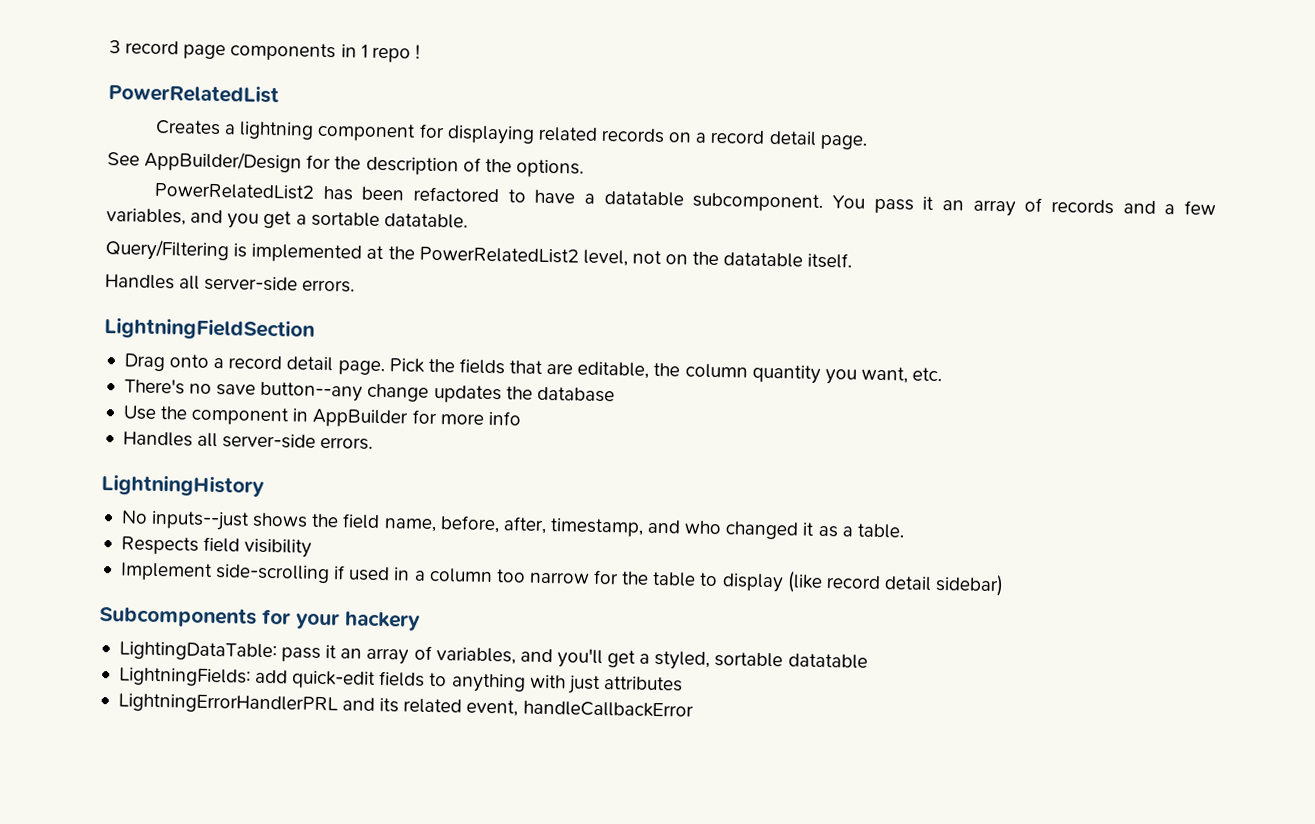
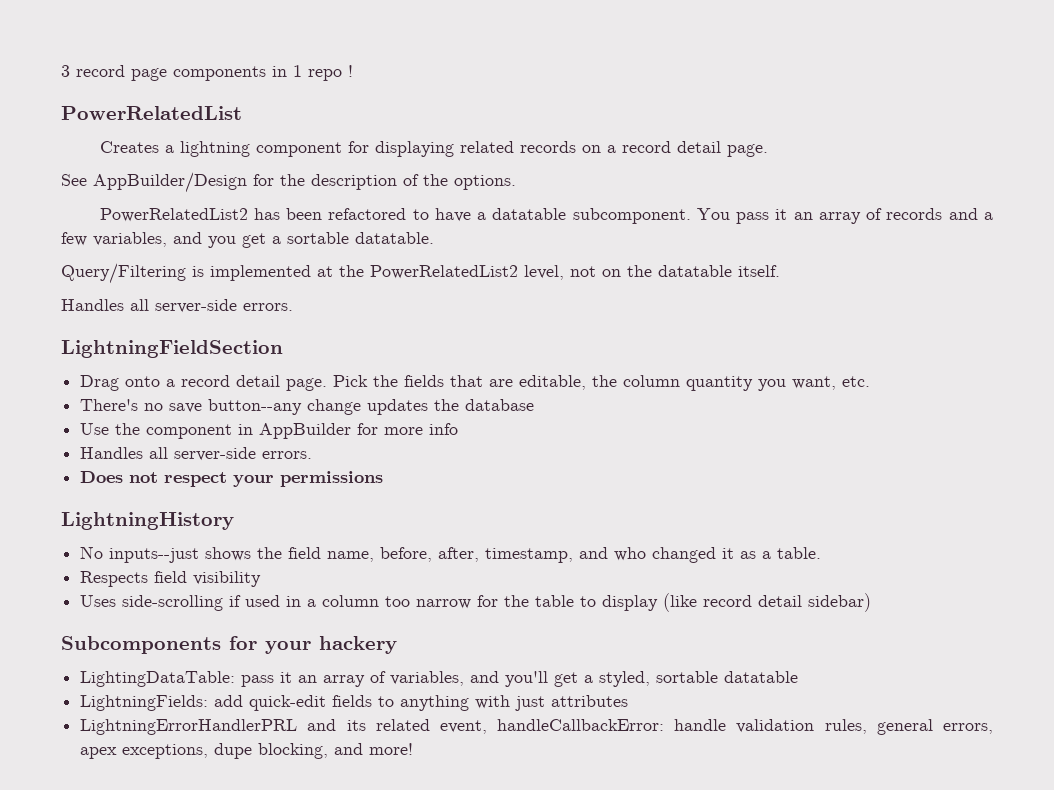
(374, 443) none -> [80,471,384,487] // Does not respect your permissions
[119,562,213,582] Implement -> [80,595,117,607] Uses
[522,700,694,718] handleCallbackError -> [497,719,993,735] [80,743,414,759] handleCallbackError: handle validation rules, general errors, apex exceptions, dupe blocking, and more!

